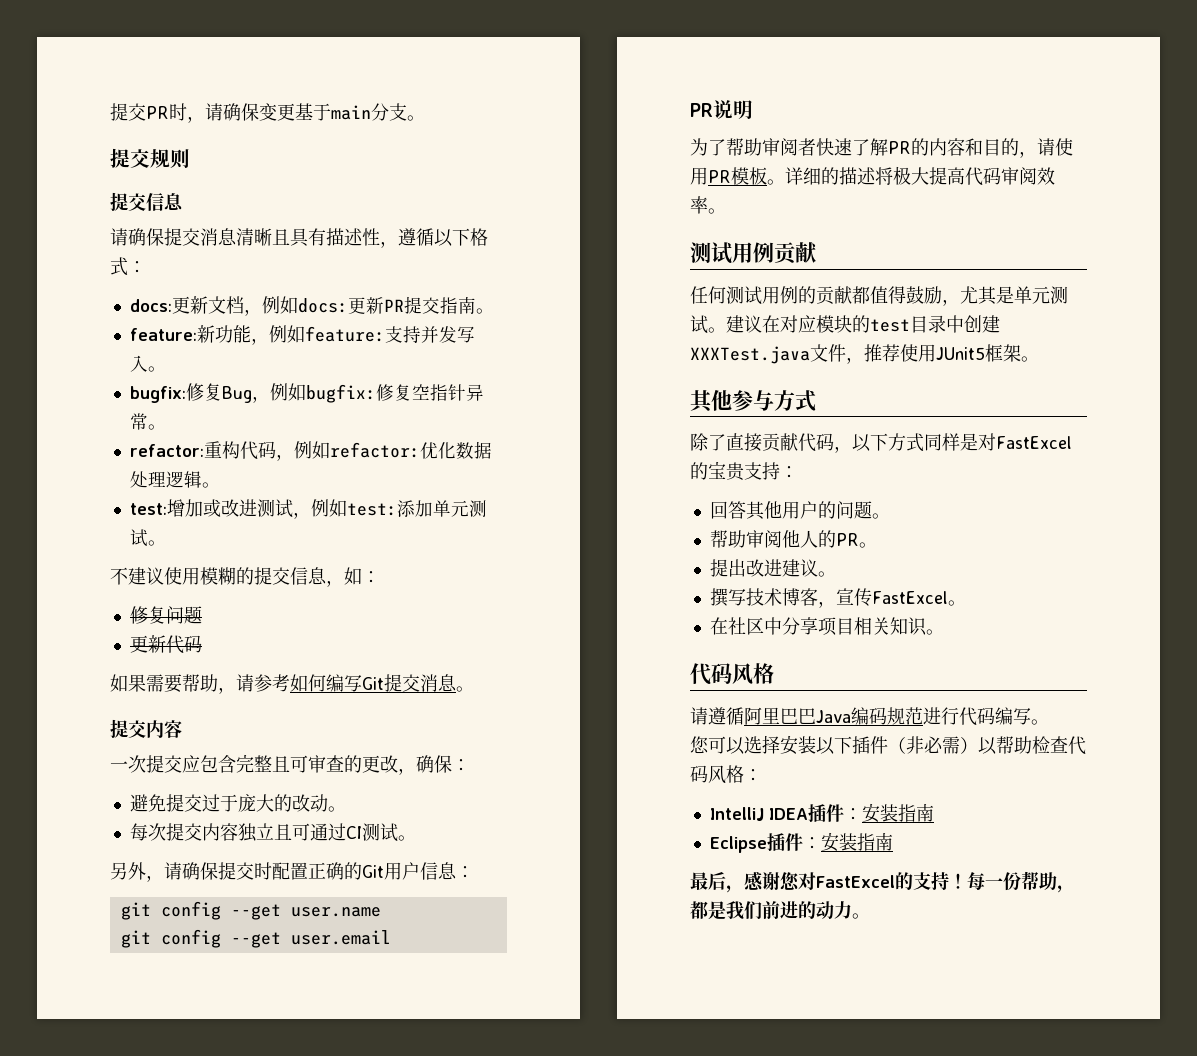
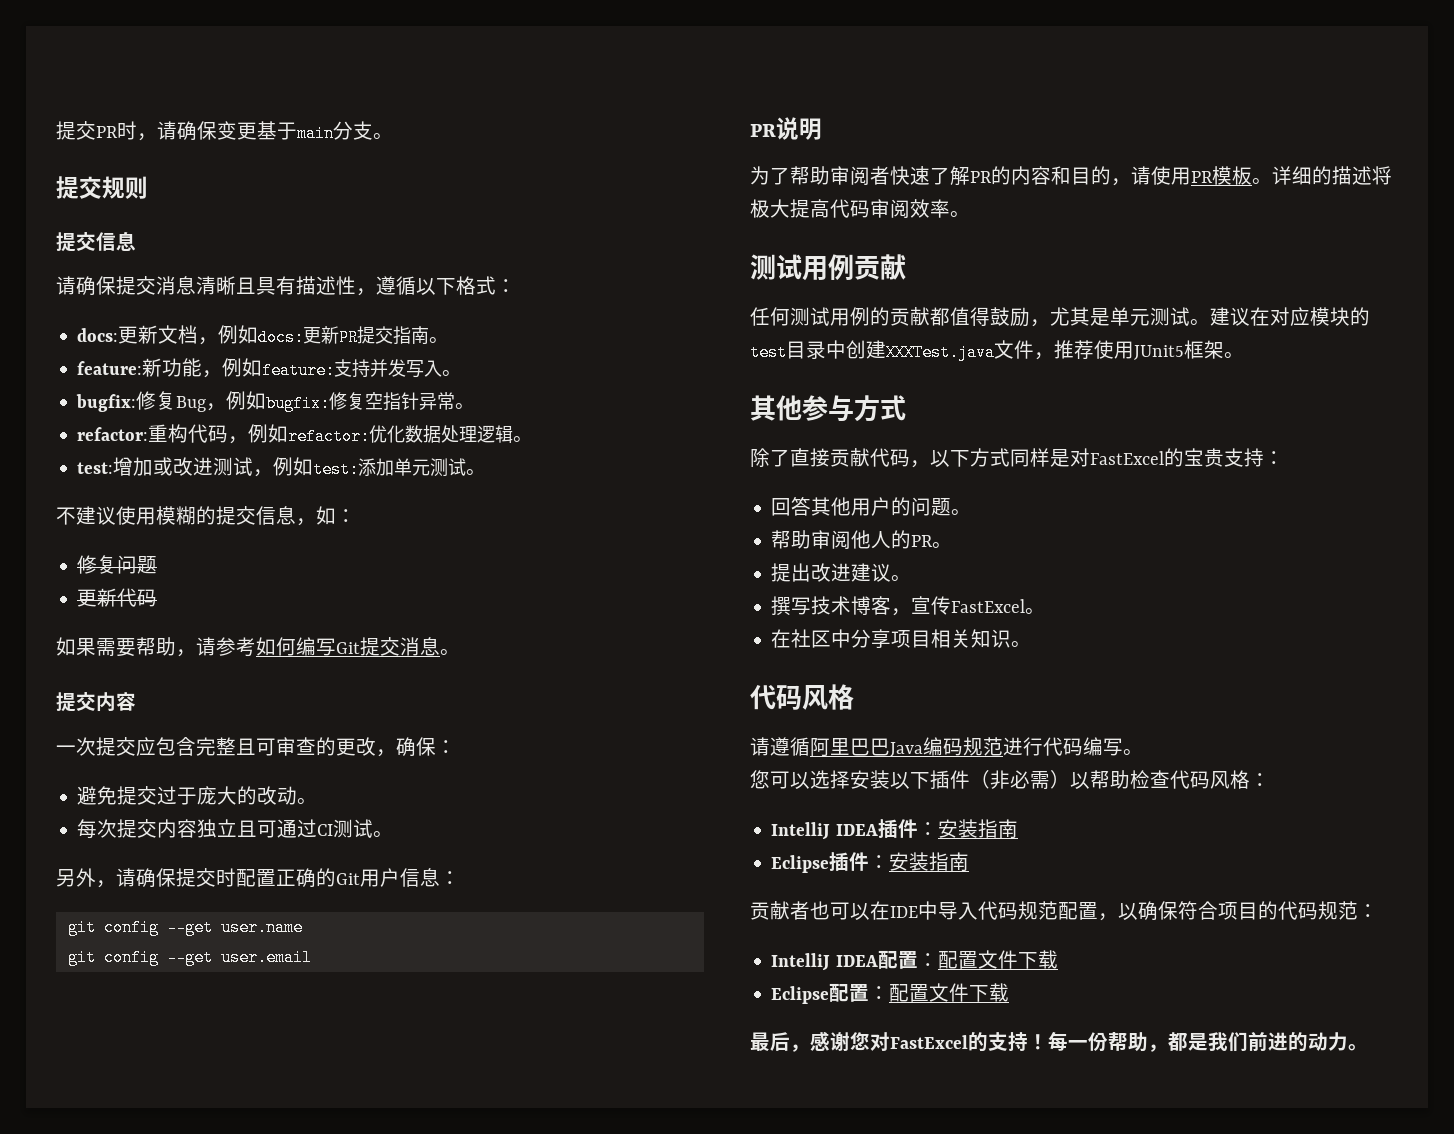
(893, 841) none -> [750,901,1378,921] [771,950,1058,971] [771,983,1010,1004] // 贡献者也可以在IDE中导入代码规范配置，以确保符合项目的代码规范： // IntelliJ IDEA配置：配置文件下载 // Eclipse配置：配置文件下载

